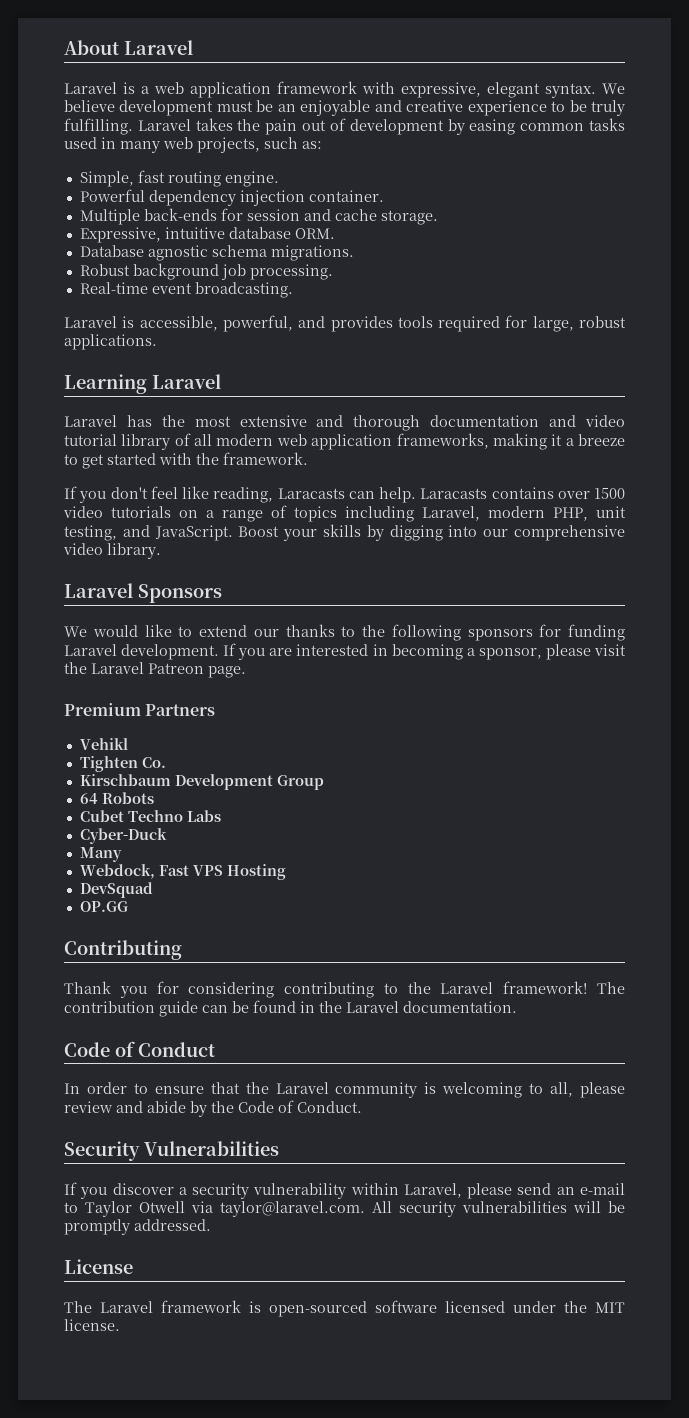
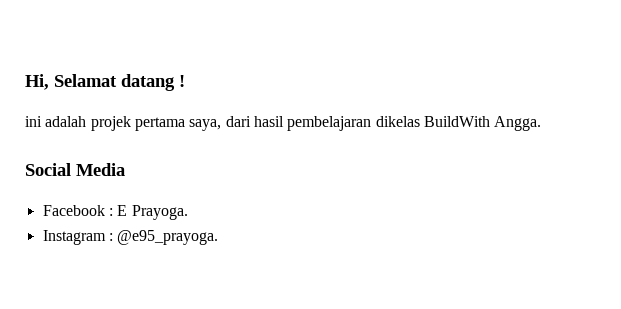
[64,40,193,55] [64,81,625,98] [64,100,625,116] [64,118,625,135] [64,137,322,153] [79,170,279,187] [79,189,384,206] [79,208,438,225] [79,227,335,243] [79,245,354,261] [79,263,333,280] [79,282,293,298] [64,315,627,332] [64,334,157,350] [64,374,221,394] [64,415,626,431] [64,433,626,450] [64,452,308,469] [64,486,625,503] [63,505,626,522] [64,524,625,541] [63,543,161,559] [64,583,222,603] [64,624,625,641] [64,643,626,660] [64,662,246,678] [64,703,216,716] [79,738,128,750] [79,756,166,772] [79,774,324,790] [79,792,154,804] [79,810,221,822] [79,828,167,844] [79,847,122,862] [79,864,286,880] [79,882,153,898] [79,901,128,912] [64,940,182,960] [64,981,625,998] [64,1000,517,1017] [64,1041,215,1057] [64,1082,626,1098] [64,1100,362,1117] [64,1141,279,1161] [64,1182,625,1199] [64,1201,625,1217] [64,1219,211,1235] [64,1259,133,1274] [64,1300,625,1317] [64,1319,120,1331] About Laravel // Laravel is a web application framework with expressive, elegant syntax. We believe development must be an enjoyable and creative experience to be truly fulfilling. Laravel takes the pain out of development by easing common tasks used in many web projects, such as: // Simple, fast routing engine. // Powerful dependency injection container. // Multiple back-ends for session and cache storage. // Expressive, intuitive database ORM. // Database agnostic schema migrations. // Robust background job processing. // Real-time event broadcasting. // Laravel is accessible, powerful, and provides tools required for large, robust applications. // Learning Laravel // Laravel has the most extensive and thorough documentation and video tutorial library of all modern web application frameworks, making it a breeze to get started with the framework. // If you don't feel like reading, Laracasts can help. Laracasts contains over 1500 video tutorials on a range of topics including Laravel, modern PHP, unit testing, and JavaScript. Boost your skills by digging into our comprehensive video library. // Laravel Sponsors // We would like to extend our thanks to the following sponsors for funding Laravel development. If you are interested in becoming a sponsor, please visit the Laravel Patreon page. // Premium Partners // Vehikl // Tighten Co. // Kirschbaum Development Group // 64 Robots // Cubet Techno Labs // Cyber-Duck // Many // Webdock, Fast VPS Hosting // DevSquad // OP.GG // Contributing // Thank you for considering contributing to the Laravel framework! The contribution guide can be found in the Laravel documentation. // Code of Conduct // In order to ensure that the Laravel community is welcoming to all, please review and abide by the Code of Conduct. // Security Vulnerabilities // If you discover a security vulnerability within Laravel, please send an e-mail to Taylor Otwell via taylor@laravel.com. All security vulnerabilities will be promptly addressed. // License // The Laravel framework is open-sourced software licensed under the MIT license. -> [25,74,185,91] [25,116,542,131] [25,163,125,176] [42,205,188,220] [42,230,219,245] Hi, Selamat datang ! // ini adalah projek pertama saya, dari hasil pembelajaran dikelas BuildWith Angga. // Social Media // Facebook : E Prayoga. // Instagram : @e95_prayoga.

